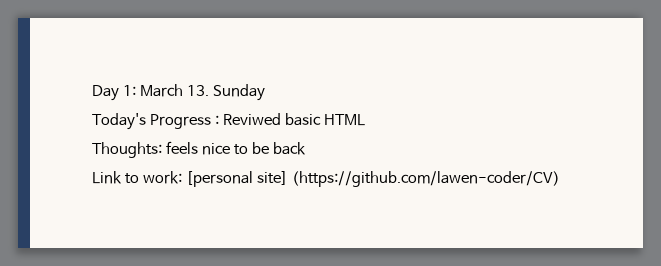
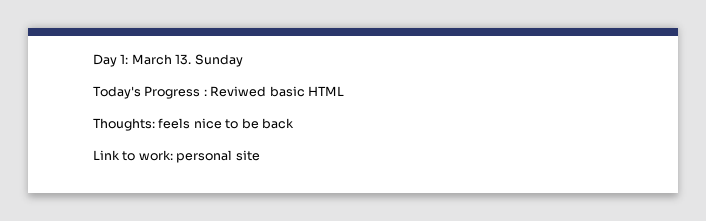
[185,171,560,187] [personal site] (https://github.com/lawen-coder/CV) -> [176,150,260,163] personal site

